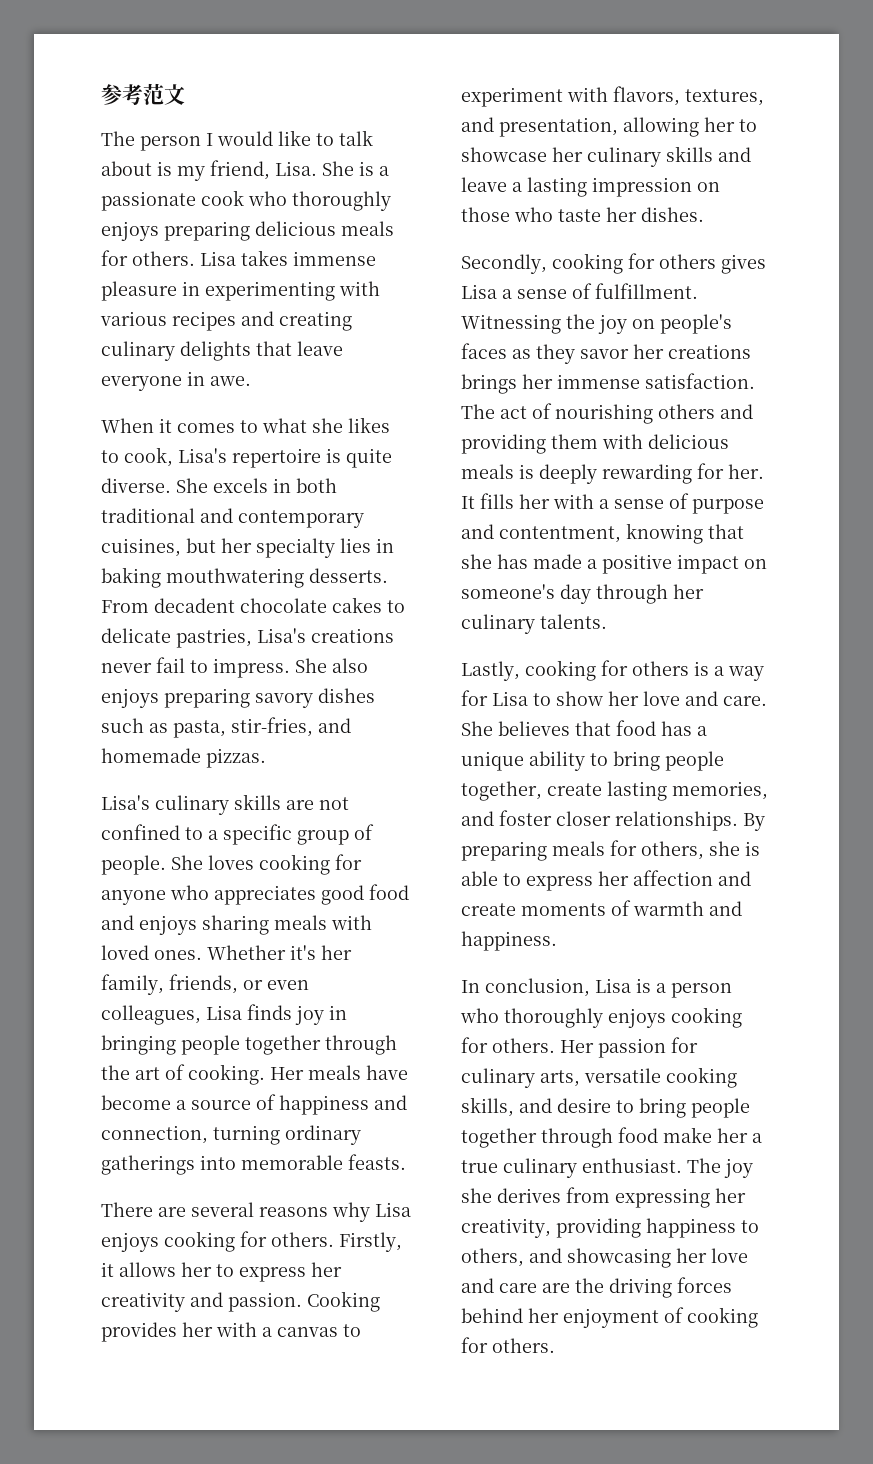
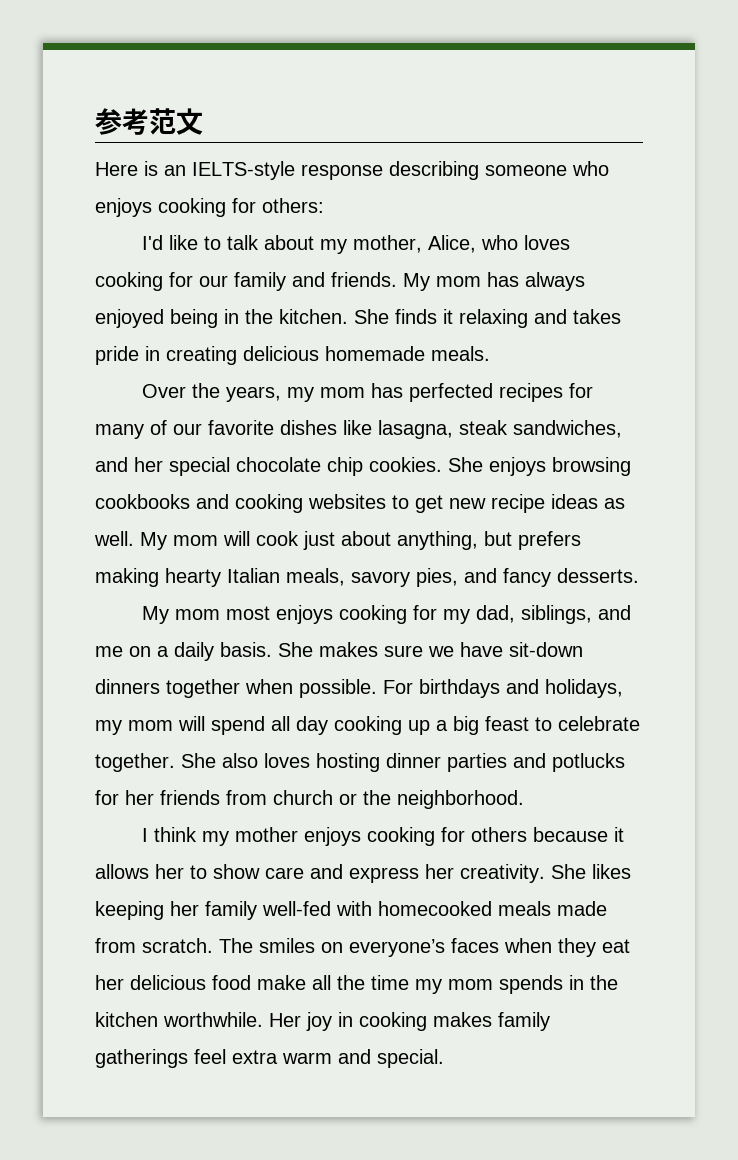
[101,130,373,151] [101,160,389,181] [101,190,391,211] [101,221,394,241] [101,250,376,266] [101,281,380,301] [100,311,352,331] [101,341,343,361] [101,371,251,391] [101,417,390,433] [101,447,392,468] [101,478,337,493] [101,508,364,528] [101,538,394,558] [101,567,388,588] [101,597,405,613] [101,628,394,648] [101,657,368,678] [101,688,375,708] [101,717,351,738] [101,748,266,768] [101,794,349,815] [101,824,374,845] [101,854,362,875] [101,884,409,905] [101,915,372,935] [101,945,352,960] [101,974,309,995] [101,1004,347,1025] [101,1035,397,1055] [101,1064,408,1085] [101,1094,407,1115] [101,1125,361,1145] [101,1154,406,1175] [101,1202,411,1222] [101,1231,402,1252] [101,1262,342,1282] [101,1291,380,1312] [101,1322,361,1342] [461,86,764,107] [461,117,757,137] [461,146,751,167] [461,177,720,197] [461,207,704,222] [461,253,766,274] [461,283,698,299] [461,314,732,334] [461,343,751,364] [461,373,755,394] [461,403,753,424] [461,434,729,454] [461,463,764,484] [461,493,764,514] [461,523,744,544] [461,554,767,574] [461,584,704,604] [461,614,607,634] [461,660,764,681] [461,690,767,706] [461,720,707,736] [461,751,724,771] [461,781,768,801] [461,810,765,831] [461,840,760,861] [461,870,751,891] [461,900,742,916] [461,931,557,951] [461,978,732,998] [460,1007,742,1028] [461,1037,698,1058] [461,1067,737,1088] [461,1097,750,1118] [461,1127,762,1148] [461,1158,753,1178] [461,1187,746,1208] [461,1218,759,1238] [461,1248,748,1268] [461,1277,732,1298] [461,1307,758,1328] [461,1337,555,1353] The person I would like to talk about is my friend, Lisa. She is a passionate cook who thoroughly enjoys preparing delicious meals for others. Lisa takes immense pleasure in experimenting with various recipes and creating culinary delights that leave everyone in awe. // When it comes to what she likes to cook, Lisa's repertoire is quite diverse. She excels in both traditional and contemporary cuisines, but her specialty lies in baking mouthwatering desserts. From decadent chocolate cakes to delicate pastries, Lisa's creations never fail to impress. She also enjoys preparing savory dishes such as pasta, stir-fries, and homemade pizzas. // Lisa's culinary skills are not confined to a specific group of people. She loves cooking for anyone who appreciates good food and enjoys sharing meals with loved ones. Whether it's her family, friends, or even colleagues, Lisa finds joy in bringing people together through the art of cooking. Her meals have become a source of happiness and connection, turning ordinary gatherings into memorable feasts. // There are several reasons why Lisa enjoys cooking for others. Firstly, it allows her to express her creativity and passion. Cooking provides her with a canvas to experiment with flavors, textures, and presentation, allowing her to showcase her culinary skills and leave a lasting impression on those who taste her dishes. // Secondly, cooking for others gives Lisa a sense of fulfillment. Witnessing the joy on people's faces as they savor her creations brings her immense satisfaction. The act of nourishing others and providing them with delicious meals is deeply rewarding for her. It fills her with a sense of purpose and contentment, knowing that she has made a positive impact on someone's day through her culinary talents. // Lastly, cooking for others is a way for Lisa to show her love and care. She believes that food has a unique ability to bring people together, create lasting memories, and foster closer relationships. By preparing meals for others, she is able to express her affection and create moments of warmth and happiness. // In conclusion, Lisa is a person who thoroughly enjoys cooking for others. Her passion for culinary arts, versatile cooking skills, and desire to bring people together through food make her a true culinary enthusiast. The joy she derives from expressing her creativity, providing happiness to others, and showcasing her love and care are the driving forces behind her enjoyment of cooking for others. -> [95,161,609,180] [95,198,324,217] [141,235,570,254] [95,272,585,291] [95,309,621,328] [95,346,490,365] [141,383,593,402] [95,420,622,439] [95,457,631,476] [95,494,625,513] [94,531,581,550] [95,568,639,587] [141,605,631,624] [95,642,583,661] [95,679,623,698] [95,716,640,735] [95,753,625,772] [95,790,524,809] [141,827,624,846] [95,864,631,883] [95,901,607,920] [95,938,630,957] [95,975,618,994] [95,1012,550,1031] [95,1049,444,1068] Here is an IELTS-style response describing someone who enjoys cooking for others: // I'd like to talk about my mother, Alice, who loves cooking for our family and friends. My mom has always enjoyed being in the kitchen. She finds it relaxing and takes pride in creating delicious homemade meals. // Over the years, my mom has perfected recipes for many of our favorite dishes like lasagna, steak sandwiches, and her special chocolate chip cookies. She enjoys browsing cookbooks and cooking websites to get new recipe ideas as well. My mom will cook just about anything, but prefers making hearty Italian meals, savory pies, and fancy desserts. // My mom most enjoys cooking for my dad, siblings, and me on a daily basis. She makes sure we have sit-down dinners together when possible. For birthdays and holidays, my mom will spend all day cooking up a big feast to celebrate together. She also loves hosting dinner parties and potlucks for her friends from church or the neighborhood. // I think my mother enjoys cooking for others because it allows her to show care and express her creativity. She likes keeping her family well-fed with homecooked meals made from scratch. The smiles on everyone’s faces when they eat her delicious food make all the time my mom spends in the kitchen worthwhile. Her joy in cooking makes family gatherings feel extra warm and special.

